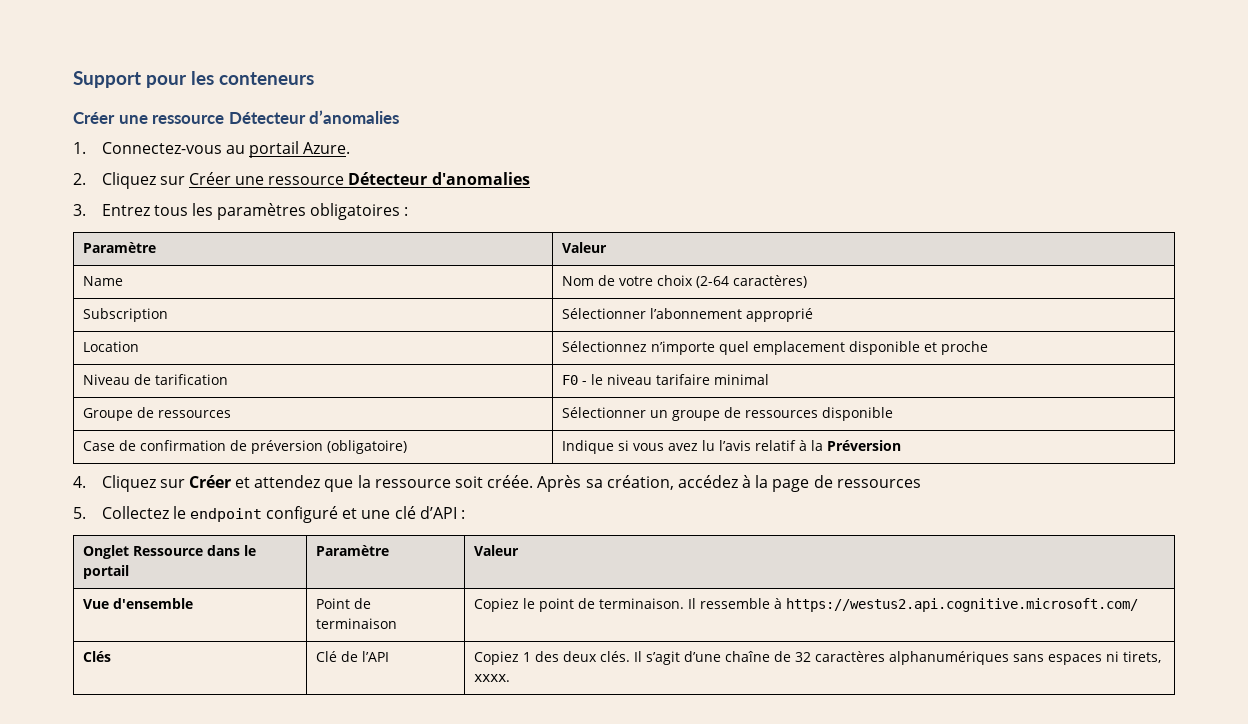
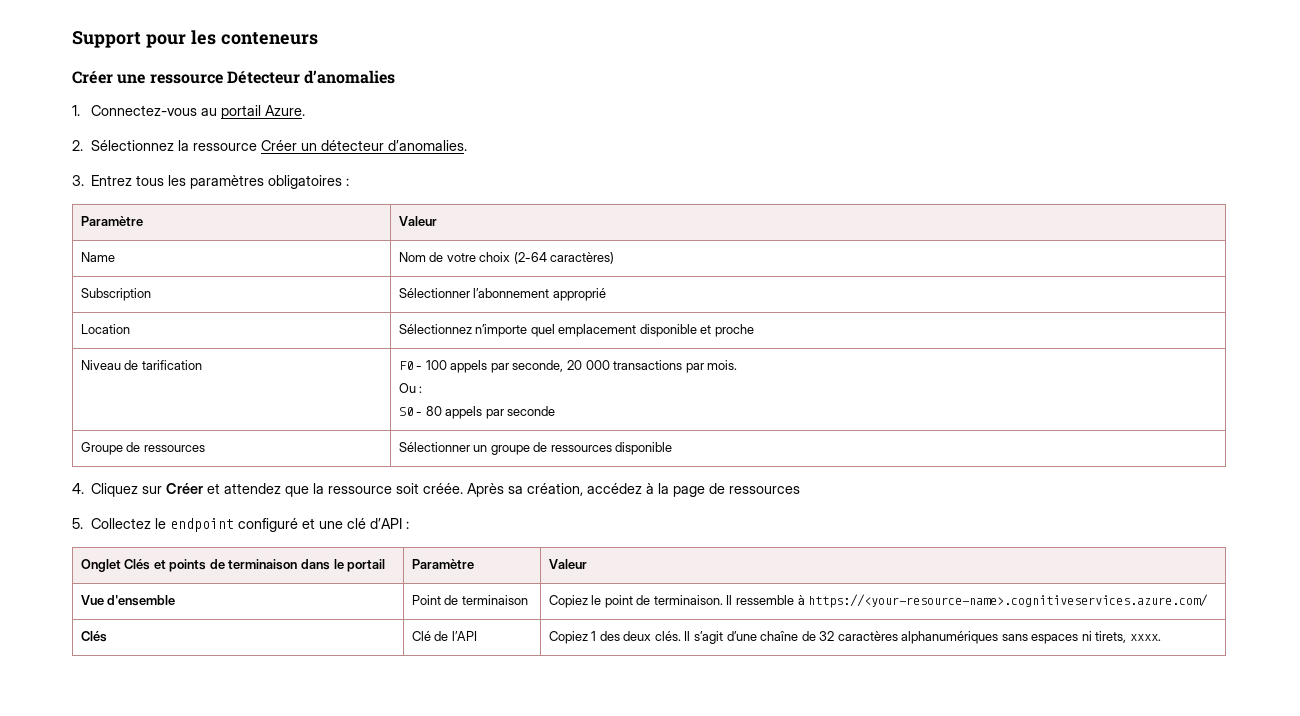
[101,172,530,189] Cliquez sur Créer une ressource Détecteur d'anomalies -> [91,140,468,151] Sélectionnez la ressource Créer un détecteur d’anomalies.
[591,374,770,385] le niveau tarifaire minimal -> [425,360,738,373] [398,383,423,393] [398,406,556,419] 100 appels par seconde, 20 000 transactions par mois. // Ou : // S0 - 80 appels par seconde
[83,440,408,454] [562,440,902,454] // Case de confirmation de préversion (obligatoire) | Indique si vous avez lu l’avis relatif à la Préversion -> (673, 448) none
[133,546,204,556] Ressource -> [124,559,298,572] Clés et points de terminaison
[786,598,1139,612] https://westus2.api.cognitive.microsoft.com/ -> [808,594,1209,608] https://<your-resource-name>.cognitiveservices.azure.com/

